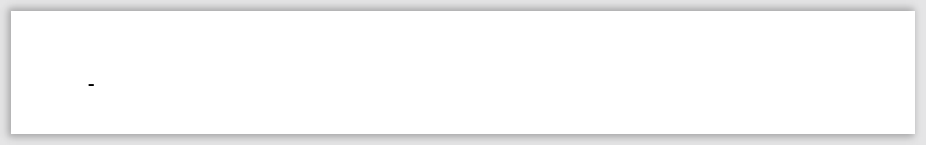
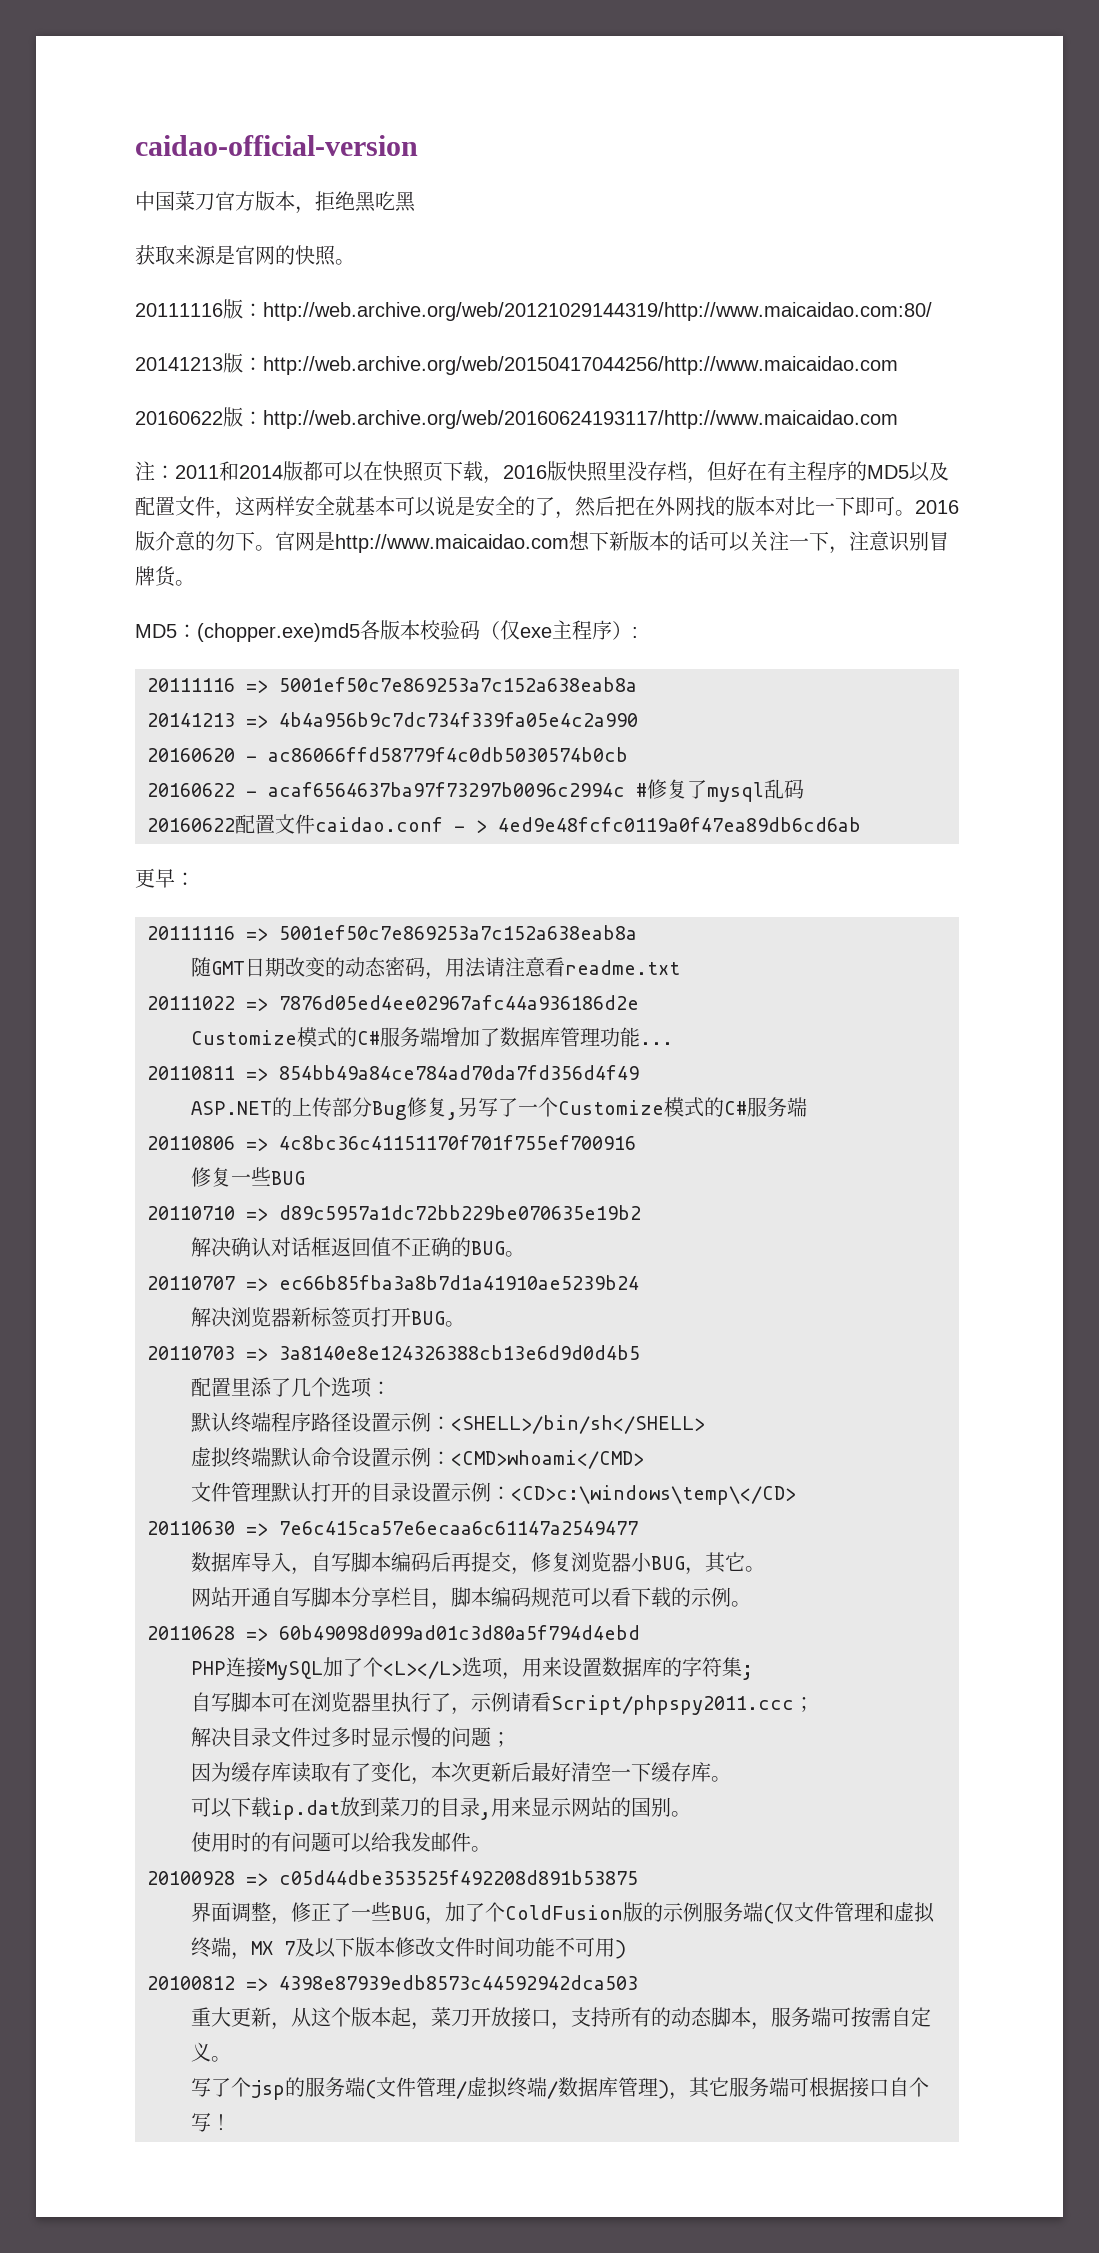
[88,84,94,91] - -> [135,135,418,156] [135,191,416,214] [135,245,355,266] [135,299,932,321] [135,353,898,375] [135,407,898,429] [135,461,949,484] [135,496,959,519] [135,531,949,554] [135,566,195,587] [135,620,638,642] [147,677,637,693] [147,712,638,728] [147,747,628,762] [147,779,804,802] [147,814,861,834] [135,868,195,888] [147,925,637,941] [191,957,680,980] [147,995,639,1011] [191,1027,673,1047] [147,1065,639,1081] [191,1097,807,1120] [147,1135,636,1151] [191,1167,305,1187] [147,1205,641,1221] [191,1237,525,1257] [147,1275,639,1291] [191,1307,465,1327] [147,1345,640,1361] [191,1377,391,1398] [191,1412,705,1434] [191,1447,644,1469] [191,1482,796,1505] [147,1521,638,1536] [191,1552,765,1575] [191,1587,751,1610] [147,1625,640,1641] [191,1657,753,1680] [191,1692,814,1715] [191,1727,511,1747] [191,1762,731,1785] [191,1797,691,1820] [191,1832,491,1853] [147,1870,638,1886] [191,1902,935,1925] [191,1937,626,1960] [147,1975,638,1991] [191,2007,931,2030] [191,2042,231,2062] [191,2077,929,2100] [191,2113,231,2132] caidao-official-version // 中国菜刀官方版本，拒绝黑吃黑 // 获取来源是官网的快照。 // 20111116版：http://web.archive.org/web/20121029144319/http://www.maicaidao.com:80/ // 20141213版：http://web.archive.org/web/20150417044256/http://www.maicaidao.com // 20160622版：http://web.archive.org/web/20160624193117/http://www.maicaidao.com // 注：2011和2014版都可以在快照页下载，2016版快照里没存档，但好在有主程序的MD5以及配置文件，这两样安全就基本可以说是安全的了，然后把在外网找的版本对比一下即可。2016版介意的勿下。官网是http://www.maicaidao.com想下新版本的话可以关注一下，注意识别冒牌货。 // MD5：(chopper.exe)md5各版本校验码（仅exe主程序）: // 20111116 => 5001ef50c7e869253a7c152a638eab8a // 20141213 => 4b4a956b9c7dc734f339fa05e4c2a990 // 20160620 - ac86066ffd58779f4c0db5030574b0cb // 20160622 - acaf6564637ba97f73297b0096c2994c #修复了mysql乱码 // 20160622配置文件caidao.conf - > 4ed9e48fcfc0119a0f47ea89db6cd6ab // 更早： // 20111116 => 5001ef50c7e869253a7c152a638eab8a // 随GMT日期改变的动态密码，用法请注意看readme.txt // 20111022 => 7876d05ed4ee02967afc44a936186d2e // Customize模式的C#服务端增加了数据库管理功能... // 20110811 => 854bb49a84ce784ad70da7fd356d4f49 // ASP.NET的上传部分Bug修复,另写了一个Customize模式的C#服务端 // 20110806 => 4c8bc36c41151170f701f755ef700916 // 修复一些BUG // 20110710 => d89c5957a1dc72bb229be070635e19b2 // 解决确认对话框返回值不正确的BUG。 // 20110707 => ec66b85fba3a8b7d1a41910ae5239b24 // 解决浏览器新标签页打开BUG。 // 20110703 => 3a8140e8e124326388cb13e6d9d0d4b5 // 配置里添了几个选项： // 默认终端程序路径设置示例：<SHELL>/bin/sh</SHELL> // 虚拟终端默认命令设置示例：<CMD>whoami</CMD> // 文件管理默认打开的目录设置示例：<CD>c:\windows\temp\</CD> // 20110630 => 7e6c415ca57e6ecaa6c61147a2549477 // 数据库导入，自写脚本编码后再提交，修复浏览器小BUG，其它。 // 网站开通自写脚本分享栏目，脚本编码规范可以看下载的示例。 // 20110628 => 60b49098d099ad01c3d80a5f794d4ebd // PHP连接MySQL加了个<L></L>选项，用来设置数据库的字符集; // 自写脚本可在浏览器里执行了，示例请看Script/phpspy2011.ccc； // 解决目录文件过多时显示慢的问题； // 因为缓存库读取有了变化，本次更新后最好清空一下缓存库。 // 可以下载ip.dat放到菜刀的目录,用来显示网站的国别。 // 使用时的有问题可以给我发邮件。 // 20100928 => c05d44dbe353525f492208d891b53875 // 界面调整，修正了一些BUG，加了个ColdFusion版的示例服务端(仅文件管理和虚拟终端，MX 7及以下版本修改文件时间功能不可用) // 20100812 => 4398e87939edb8573c44592942dca503 // 重大更新，从这个版本起，菜刀开放接口，支持所有的动态脚本，服务端可按需自定义。 // 写了个jsp的服务端(文件管理/虚拟终端/数据库管理)，其它服务端可根据接口自个写！

